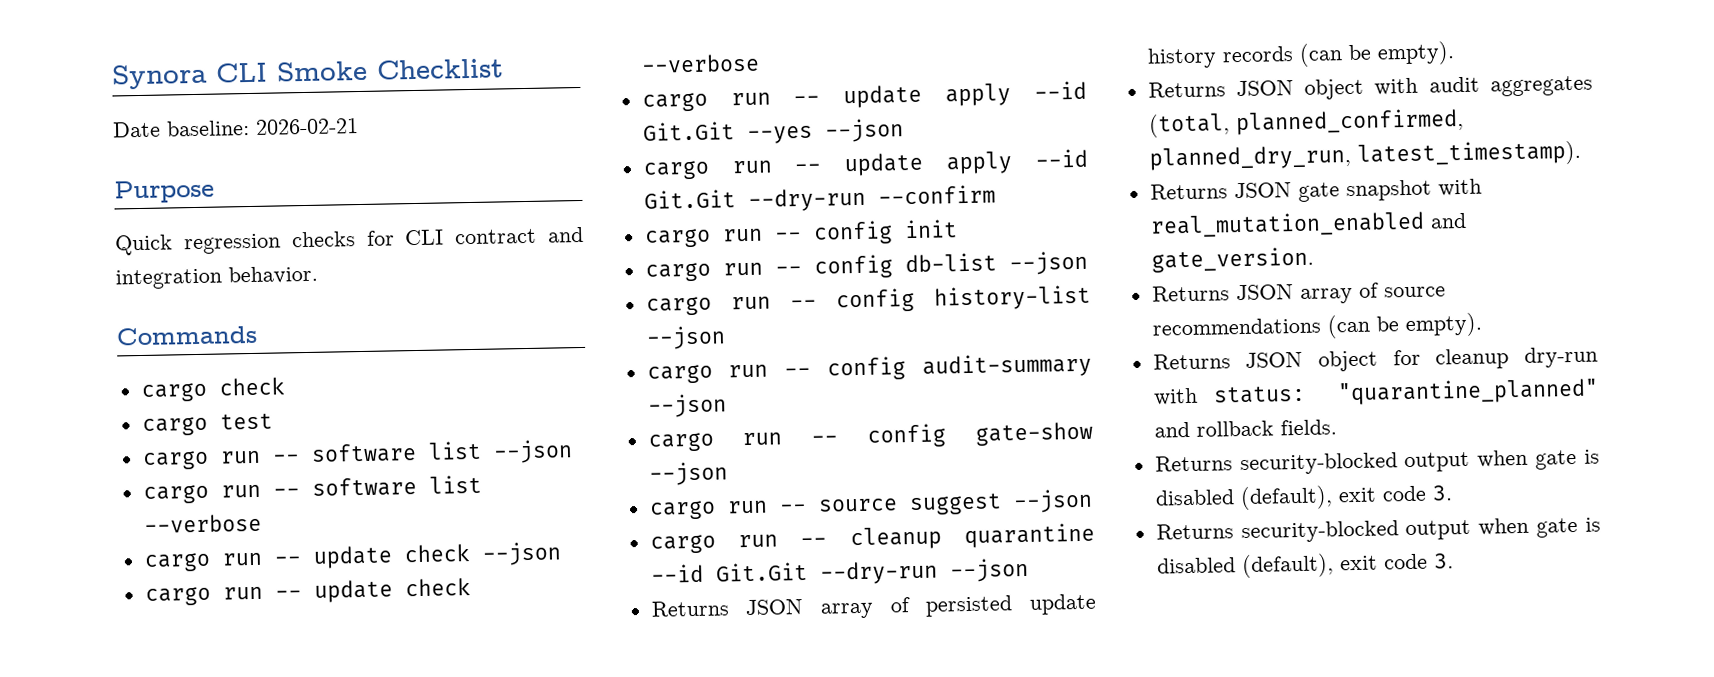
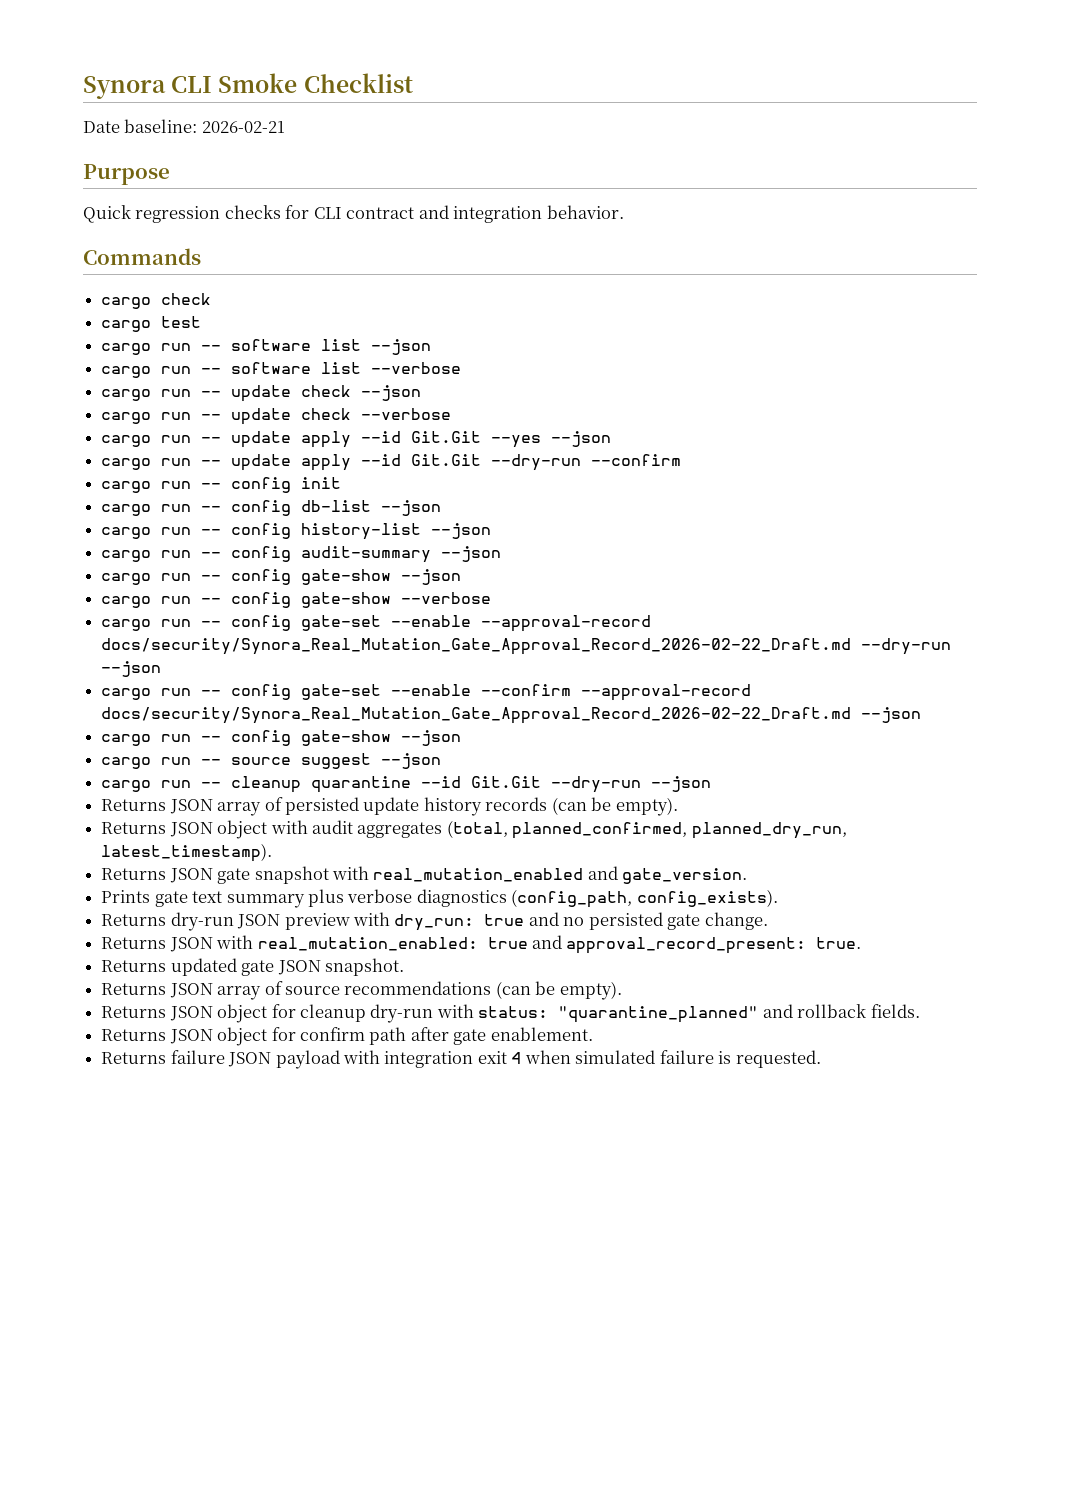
(728, 473) none -> [101,592,492,608] [101,615,652,632] [101,638,952,655] [101,661,162,677] [101,684,752,701] [101,707,922,724] [101,730,462,746] // cargo run -- config gate-show --verbose // cargo run -- config gate-set --enable --approval-record docs/security/Synora_Real_Mutation_Gate_Approval_Record_2026-02-22_Draft.md --dry-run --json // cargo run -- config gate-set --enable --confirm --approval-record docs/security/Synora_Real_Mutation_Gate_Approval_Record_2026-02-22_Draft.md --json // cargo run -- config gate-show --json
(1314, 259) none -> [101,889,778,908] [101,912,768,931] [101,935,862,954] [101,958,404,976] // Prints gate text summary plus verbose diagnostics (config_path, config_exists). // Returns dry-run JSON preview with dry_run: true and no persisted gate change. // Returns JSON with real_mutation_enabled: true and approval_record_present: true. // Returns updated gate JSON snapshot.
[1239,449,1600,476] [1154,485,1453,511] [1155,517,1601,544] [1156,553,1454,579] security-blocked output when gate is disabled (default), exit code 3. // Returns security-blocked output when gate is disabled (default), exit code 3. -> [169,1027,593,1046] [101,1050,821,1069] JSON object for confirm path after gate enablement. // Returns failure JSON payload with integration exit 4 when simulated failure is requested.

